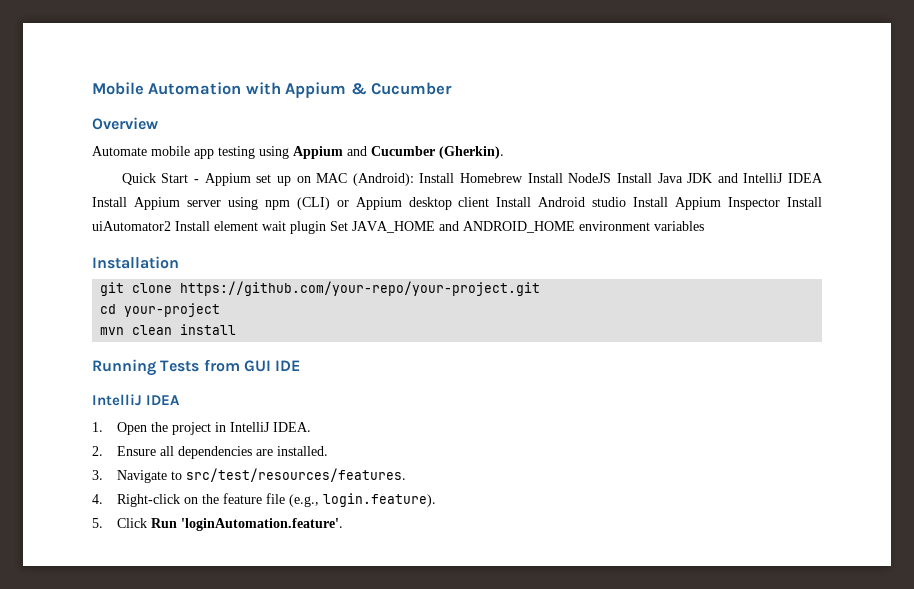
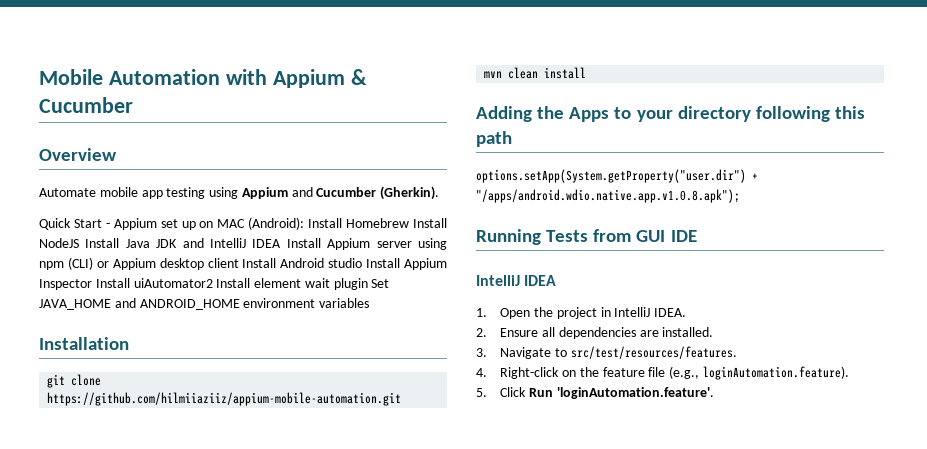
[180,281,541,296] [100,303,221,317] https://github.com/your-repo/your-project.git // cd your-project -> [47,392,402,406] https://github.com/hilmiiaziiz/appium-mobile-automation.git
(237, 329) none -> [476,106,865,122] [476,131,512,147] [476,169,758,183] [476,189,740,203] // Adding the Apps to your directory following this path // options.setApp(System.getProperty("user.dir") + "/apps/android.wdio.native.app.v1.0.8.apk");
[322,493,436,507] login.feature). -> [702,366,849,380] loginAutomation.feature).

